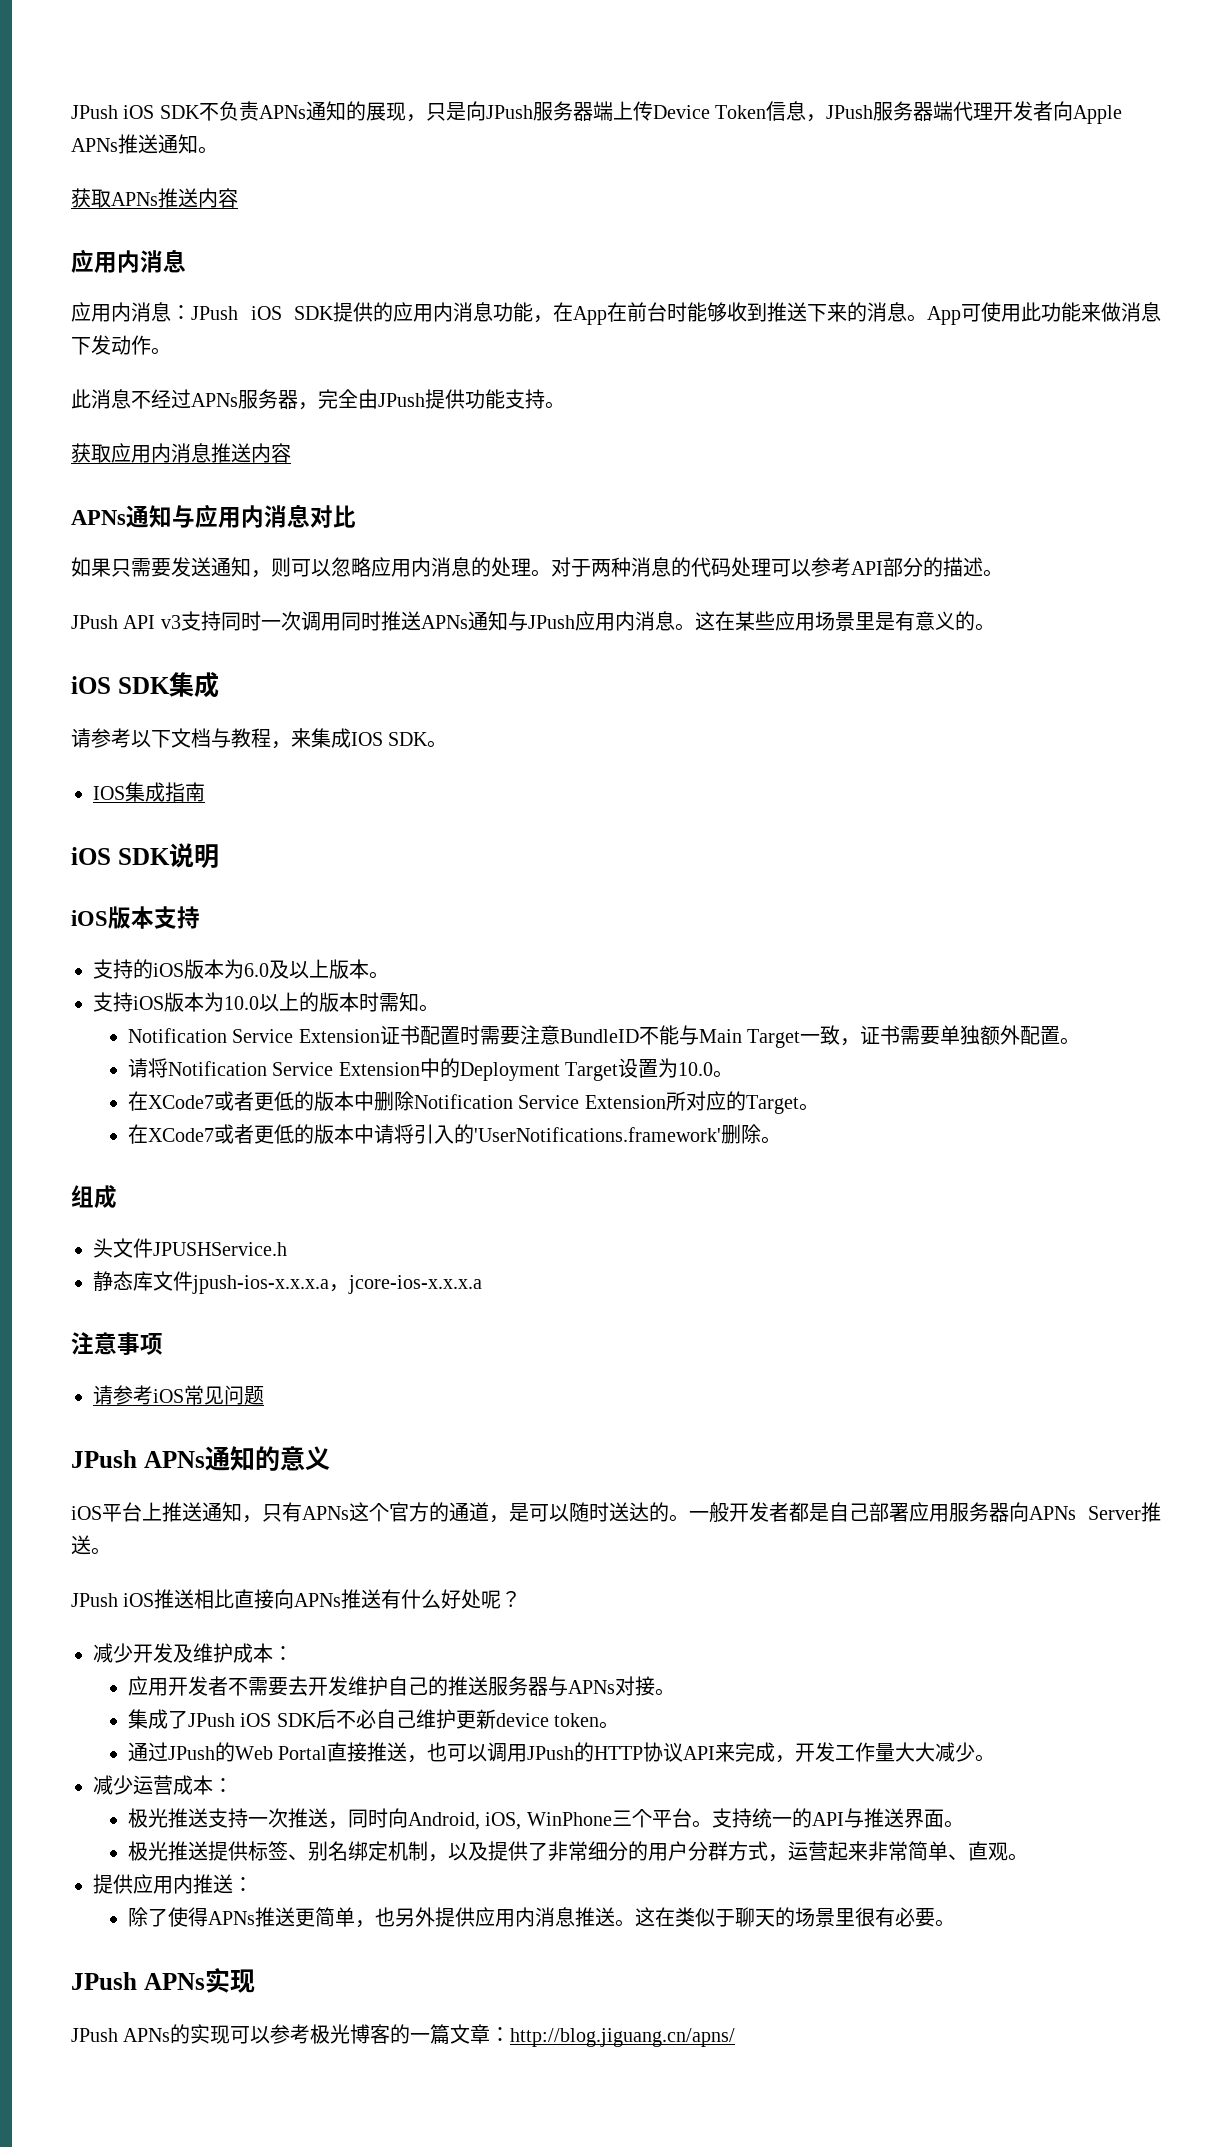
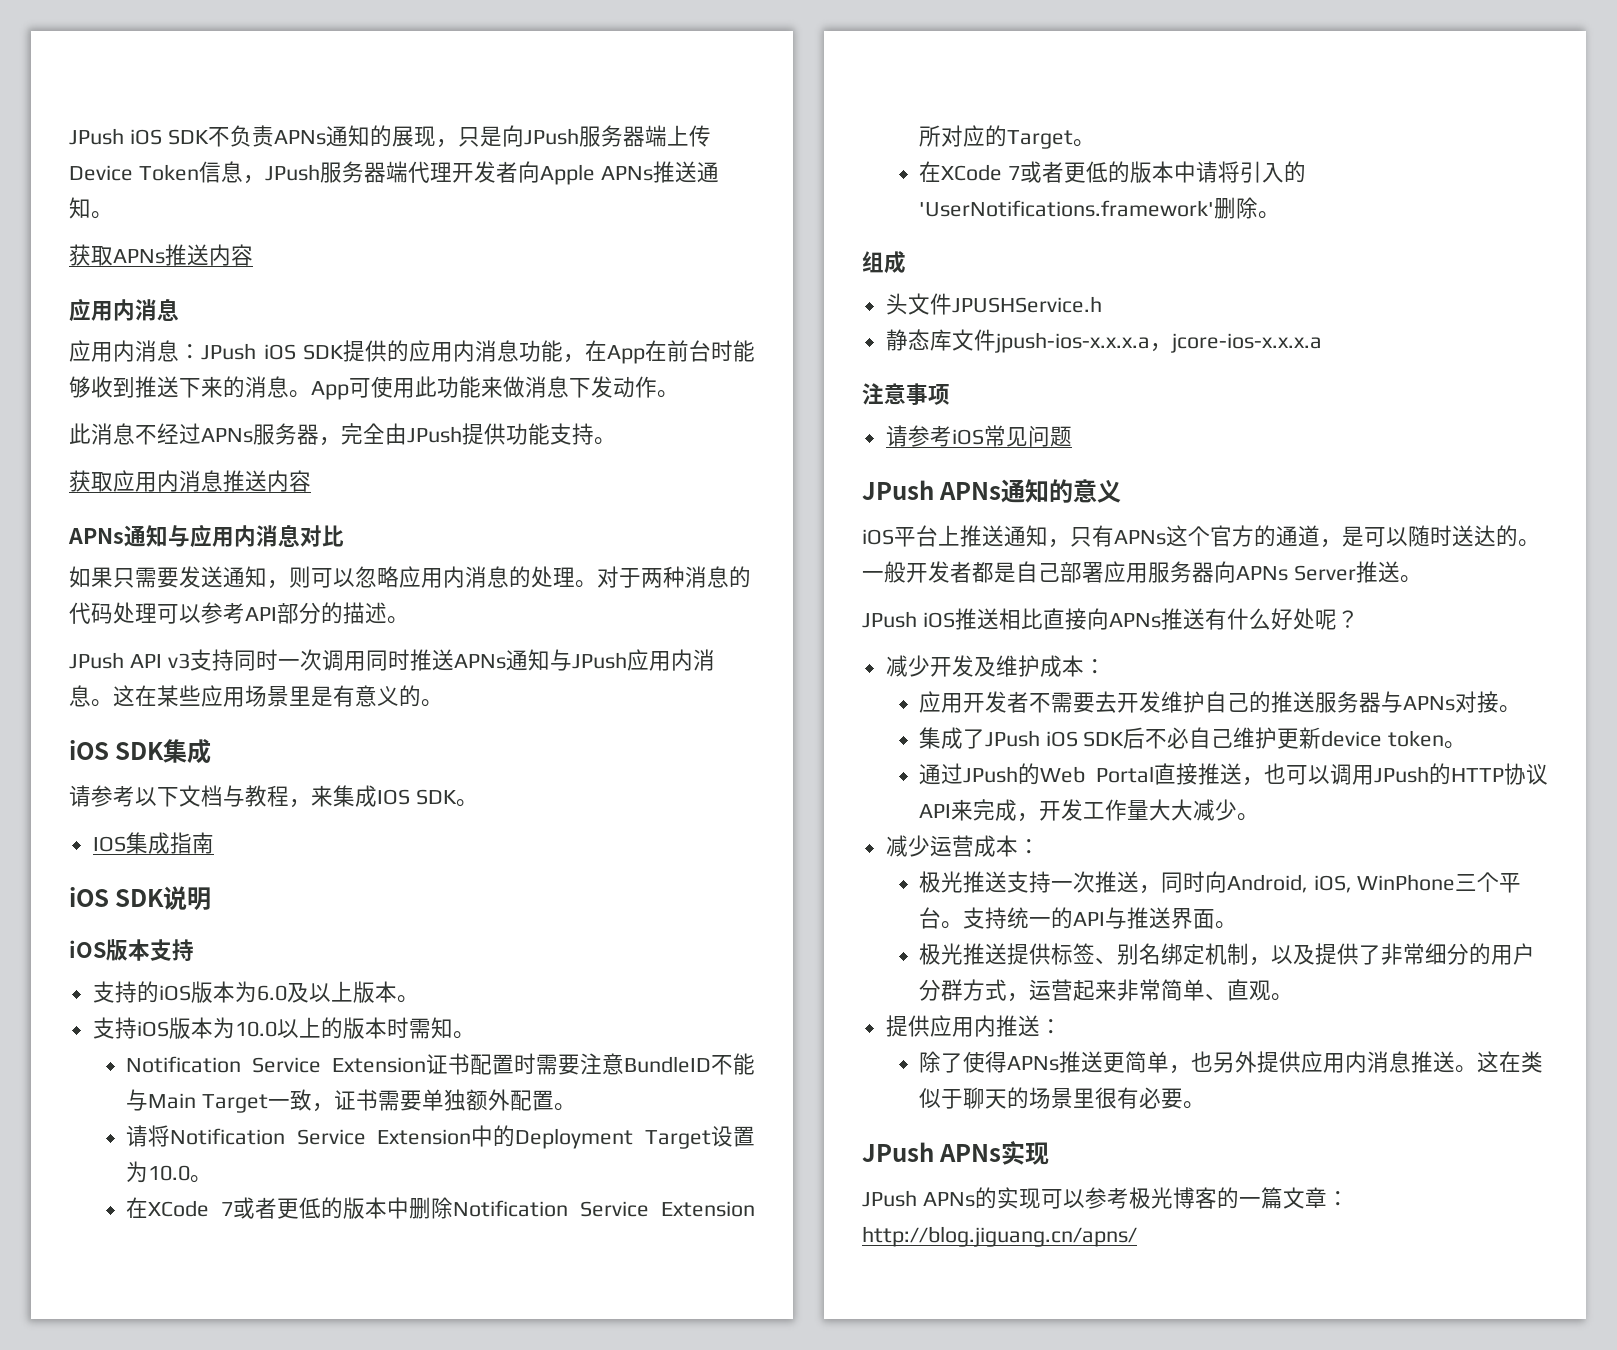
[147,1095,214,1109] XCode7 -> [147,1200,233,1217] XCode 7
[147,1128,214,1142] XCode7 -> [940,164,1020,181] XCode 7

